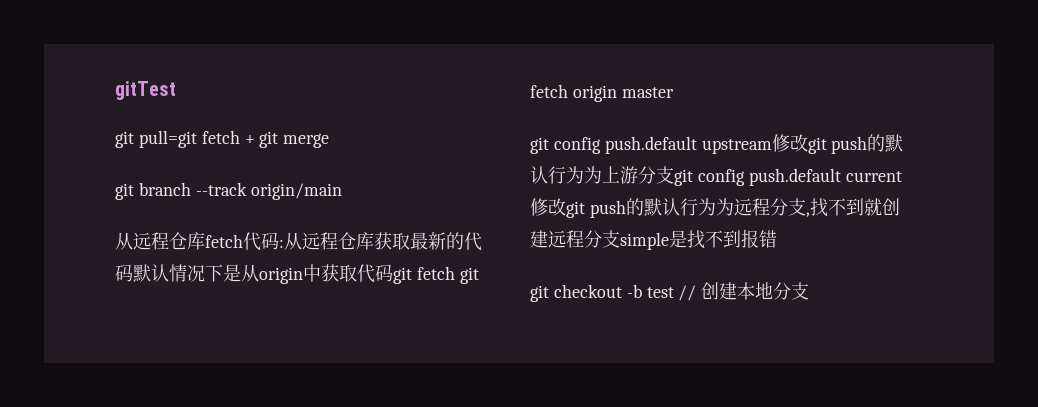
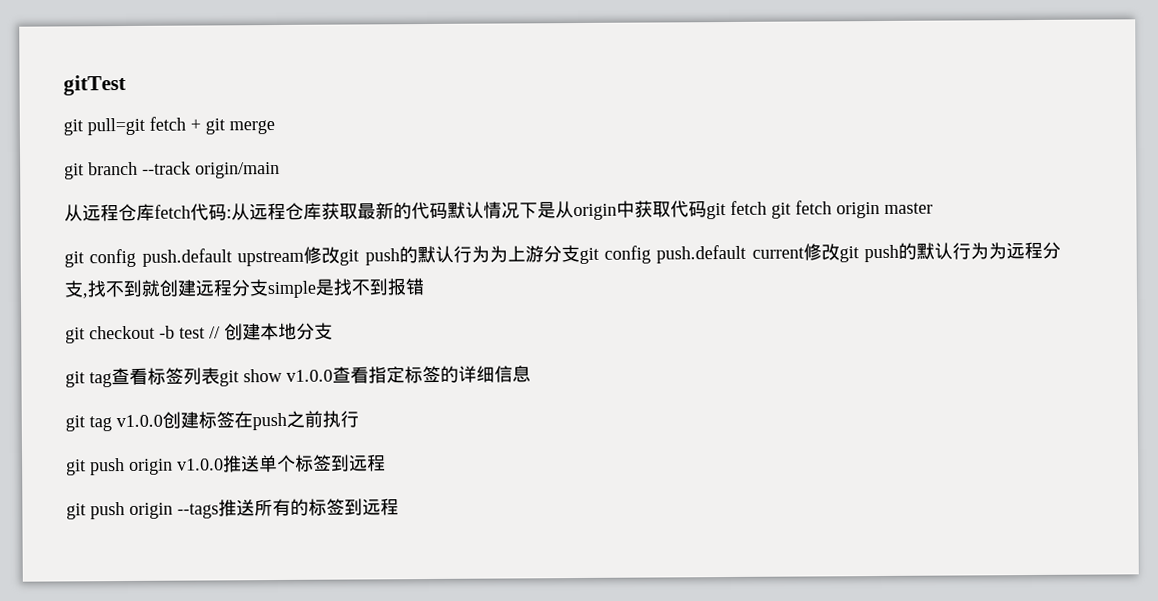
(810, 291) none -> [65,365,531,388] [65,410,359,432] [66,454,386,476] [66,498,399,520] // git tag查看标签列表git show v1.0.0查看指定标签的详细信息 // git tag v1.0.0创建标签在push之前执行 // git push origin v1.0.0推送单个标签到远程 // git push origin --tags推送所有的标签到远程

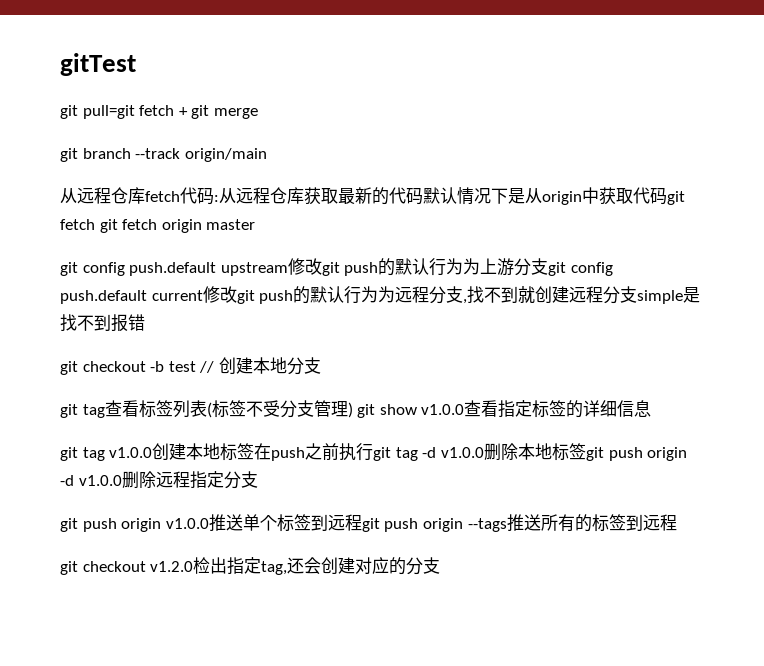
(220, 376) none -> [206,400,353,418] (标签不受分支管理)
(199, 420) none -> [186,443,221,460] 本地
(359, 419) none -> [373,443,688,461] [60,471,258,489] git tag -d v1.0.0删除本地标签git push origin -d v1.0.0删除远程指定分支
(386, 463) // -> (362, 522) none
(399, 507) none -> [60,557,441,575] // git checkout v1.2.0检出指定tag,还会创建对应的分支

